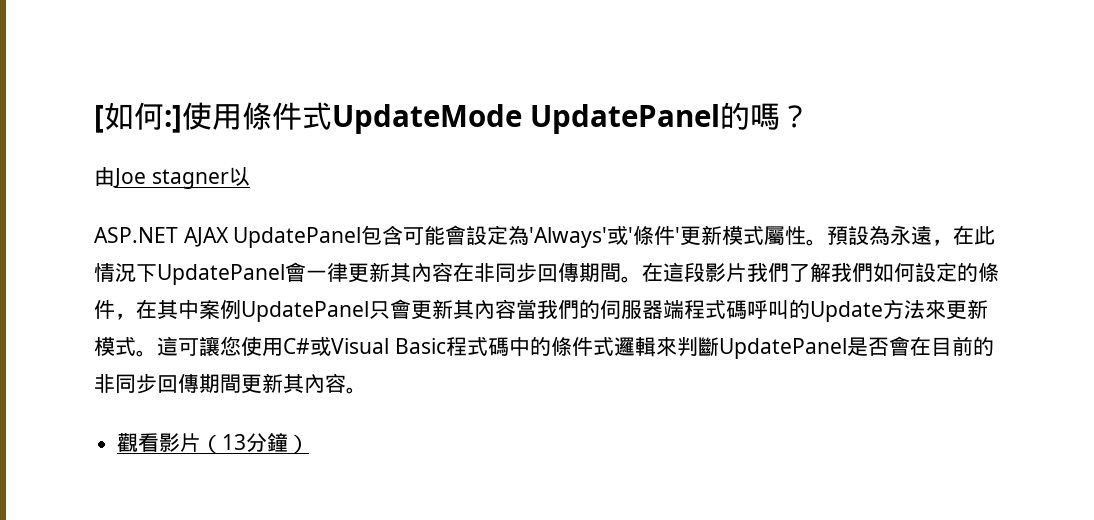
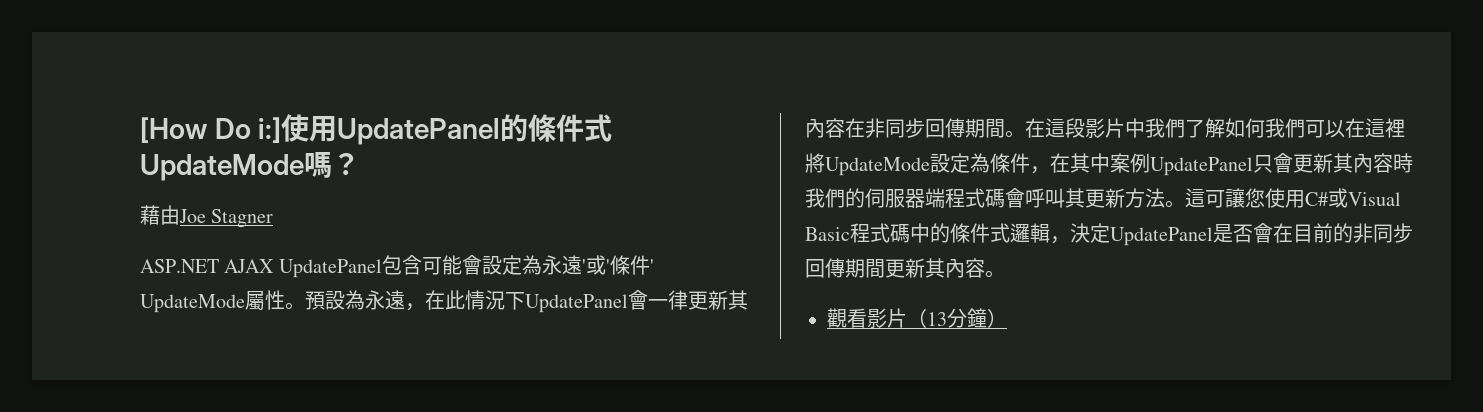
[94,102,242,133] [如何:]使用 -> [140,114,529,145] [How Do i:]使用UpdatePanel的
[530,102,750,134] UpdatePanel的 -> (304, 167) none
[94,167,250,189] 由Joe stagner以 -> [140,205,274,228] 藉由Joe Stagner
[529,227,608,248] 'Always' -> [541,255,586,275] 永遠'
[680,225,765,246] 更新模式 -> [140,294,245,313] UpdateMode
(747, 272) none -> [1125,118,1145,138] 中
[831,262,978,282] 我們如何設定的 -> [1225,118,1405,138] [805,153,990,176] 如何我們可以在這裡將UpdateMode設定為
[516,299,537,319] 當 -> [1393,153,1413,173] 時
[747,299,988,322] [94,337,136,356] 呼叫的Update方法來更新模式 -> [1005,188,1165,208] 會呼叫其更新方法
[655,337,719,356] 來判斷 -> [1050,223,1110,244] ，決定

